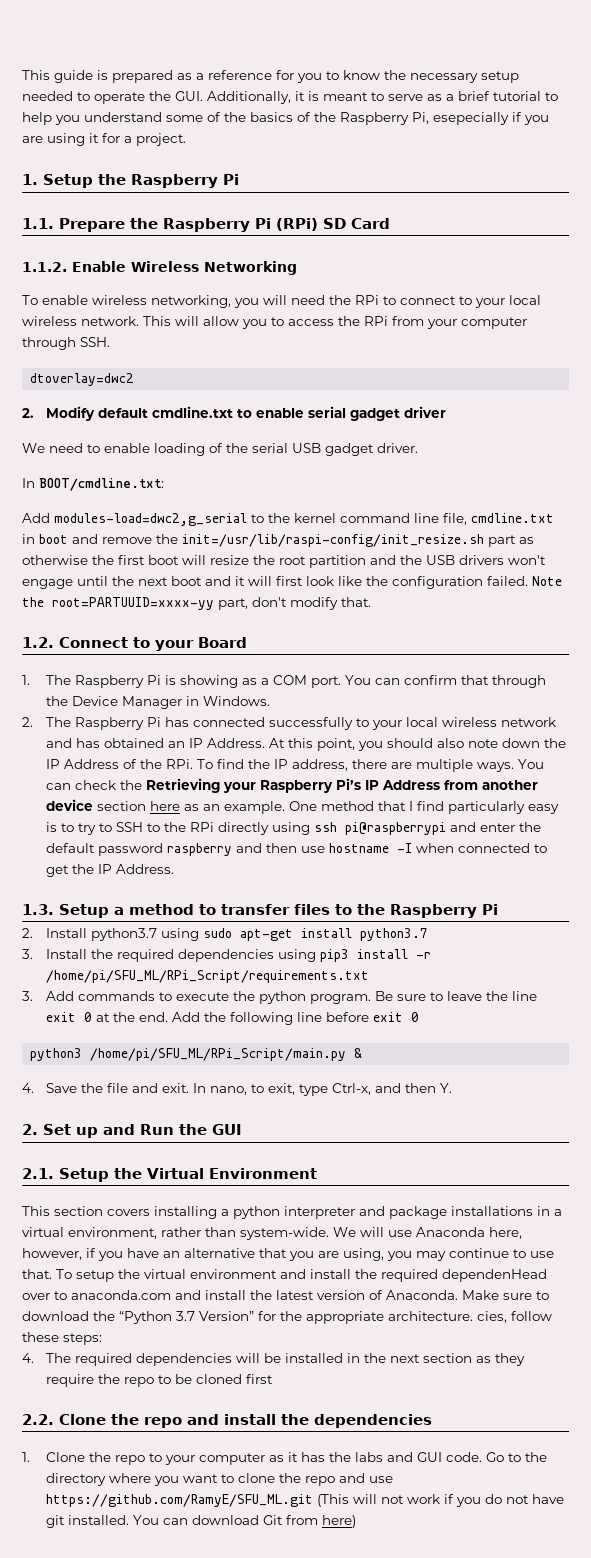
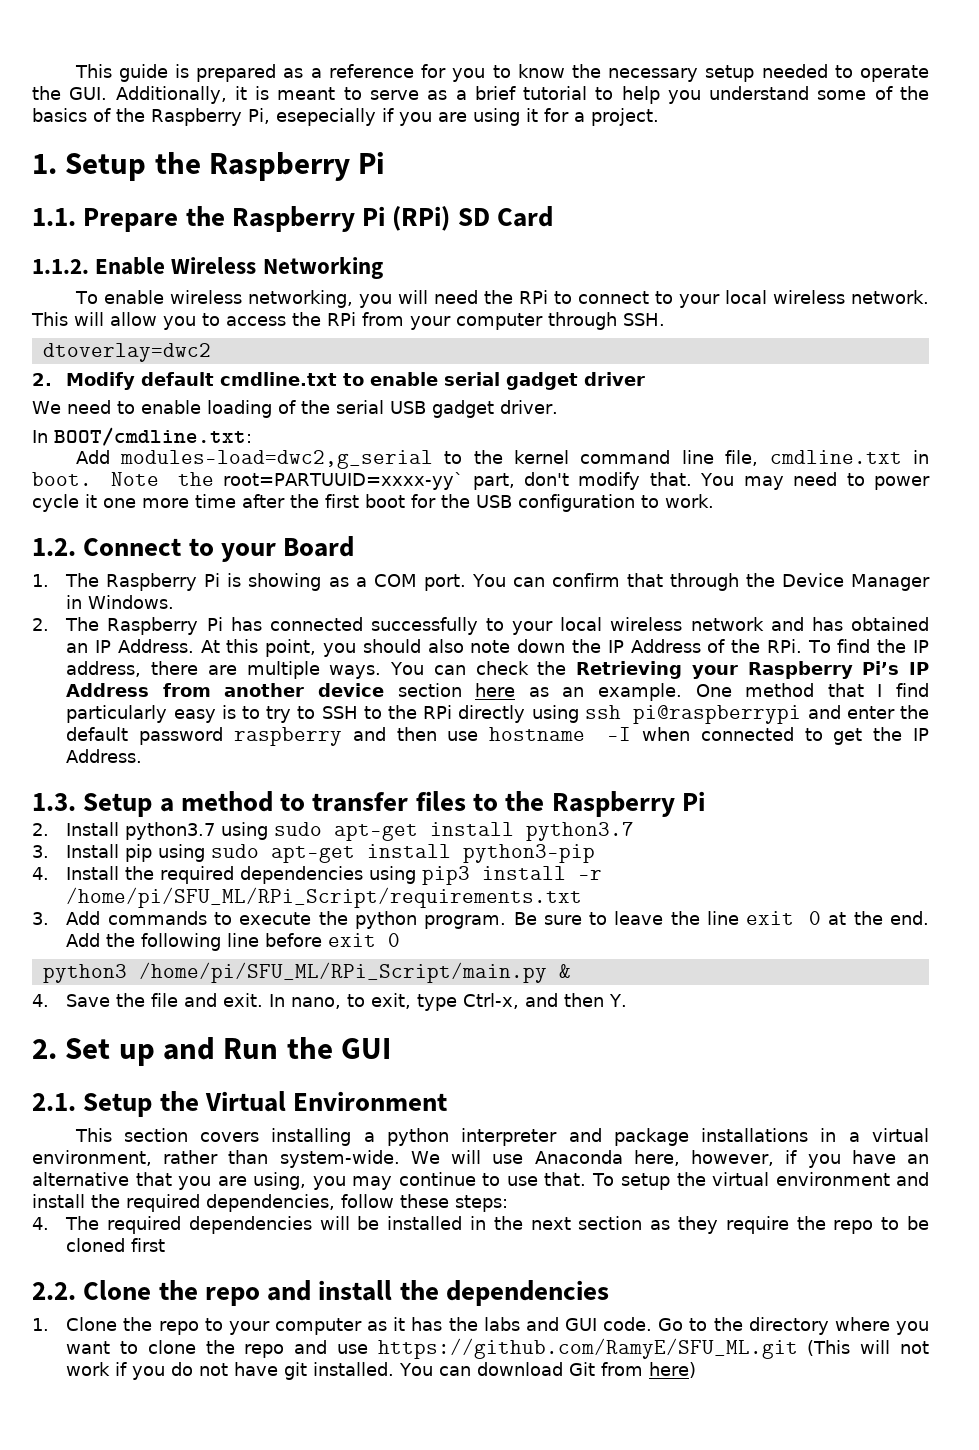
[39,534,534,547] [22,555,546,568] [22,576,528,589] boot and remove the init=/usr/lib/raspi-config/init_resize.sh part as otherwise the first boot will resize the root partition and the USB drivers won't engage until the next boot and it will first look like the configuration failed. -> [32,472,92,486] boot.
[52,597,214,610] root=PARTUUID=xxxx-yy -> [223,472,464,490] root=PARTUUID=xxxx-yy`
(371, 602) none -> [700,472,930,490] [32,494,714,512] You may need to power cycle it one more time after the first boot for the USB configuration to work.
(87, 954) none -> [125,844,596,863] [32,866,120,880] pip using sudo apt-get install python3-pip // 4. Install
[442,1269,547,1282] [22,1290,549,1300] [22,1311,507,1324] dependenHead over to anaconda.com and install the latest version of Anaconda. Make sure to download the “Python 3.7 Version” for the appropriate architecture. cies, -> [206,1194,335,1212] dependencies,

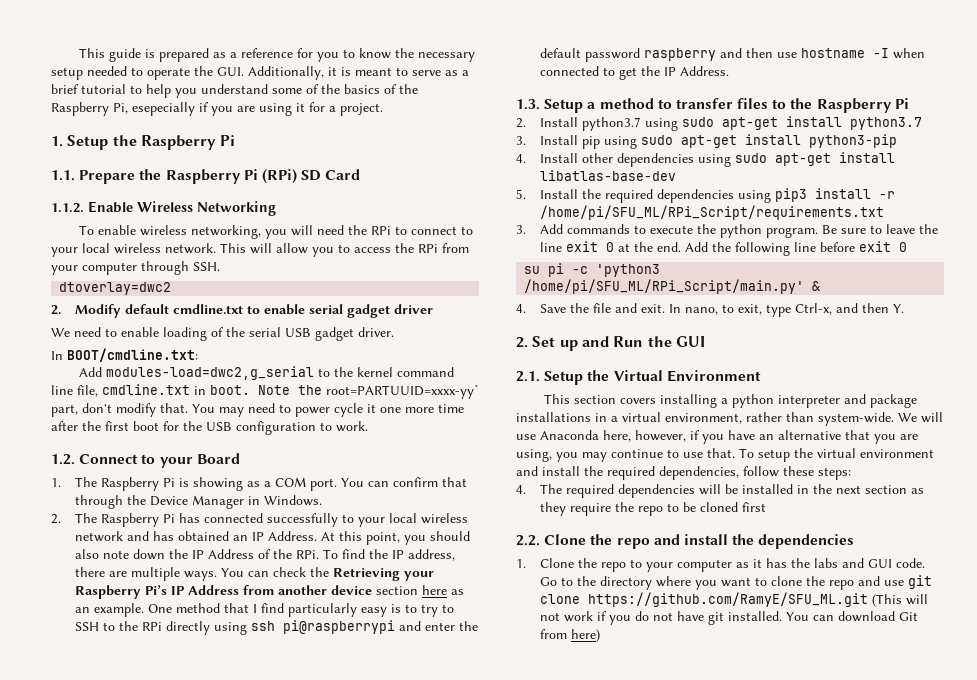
(120, 873) none -> [582,152,896,167] [540,170,677,181] [516,189,579,199] other dependencies using sudo apt-get install libatlas-base-dev // 5. Install
[42,962,547,983] python3 /home/pi/SFU_ML/RPi_Script/main.py -> [524,263,661,277] [524,279,805,294] su pi -c 'python3 /home/pi/SFU_ML/RPi_Script/main.py'
(368, 1349) none -> [908,575,933,589] [540,594,581,604] git clone

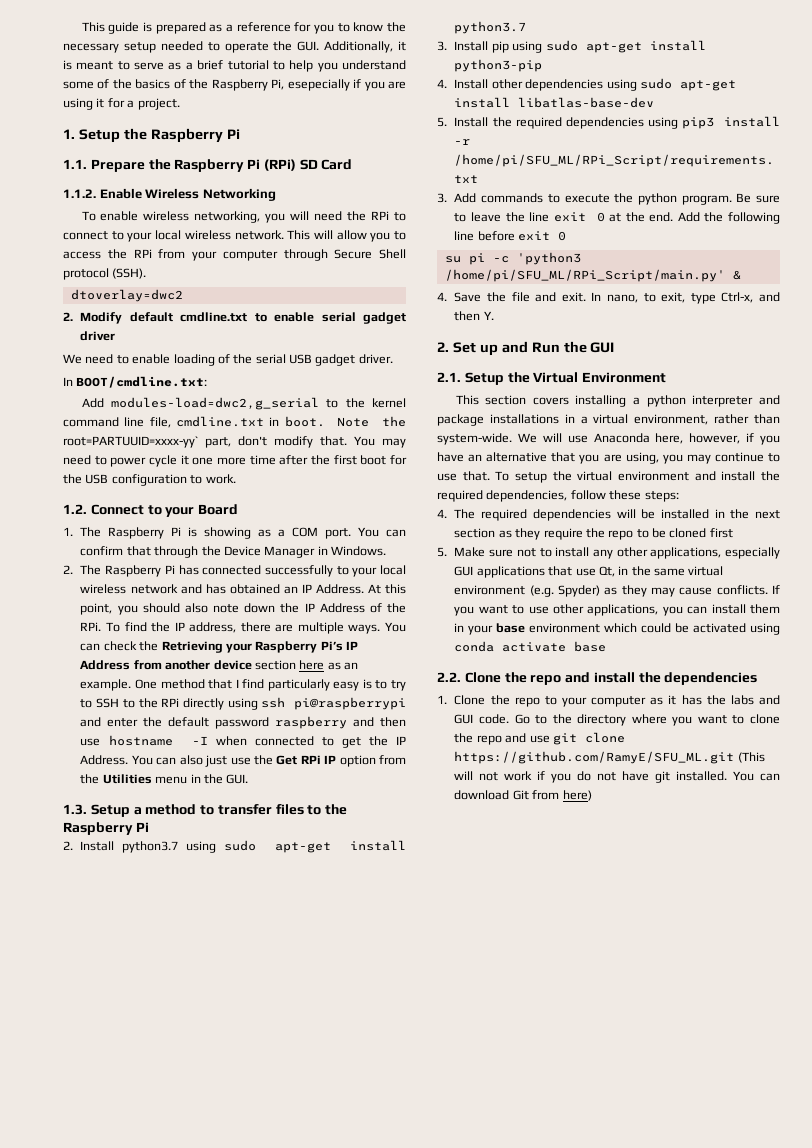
[193,262,220,271] SSH. -> [334,249,406,259] [63,268,147,280] Secure Shell protocol (SSH).
(730, 71) none -> [131,755,406,767] [80,774,249,784] You can also just use the Get RPi IP option from the Utilities menu in the GUI.
(767, 507) none -> [437,547,780,559] [454,566,724,578] [454,585,780,597] [454,604,780,616] [454,623,780,635] [454,641,607,652] // 5. Make sure not to install any other applications, especially GUI applications that use Qt, in the same virtual environment (e.g. Spyder) as they may cause conflicts. If you want to use other applications, you can install them in your base environment which could be activated using conda activate base

